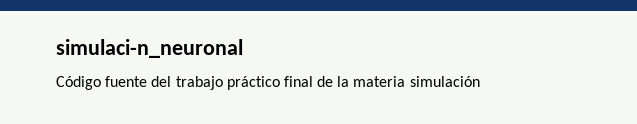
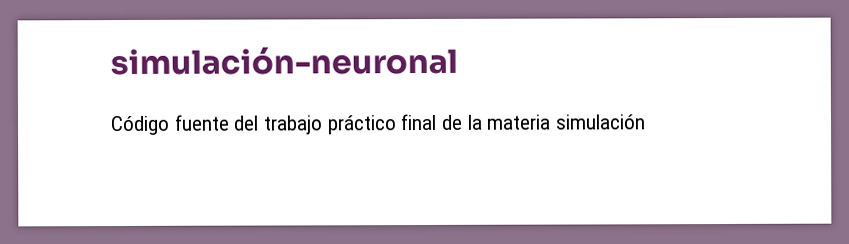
[56,39,243,58] simulaci-n_neuronal -> [110,45,458,76] simulación-neuronal

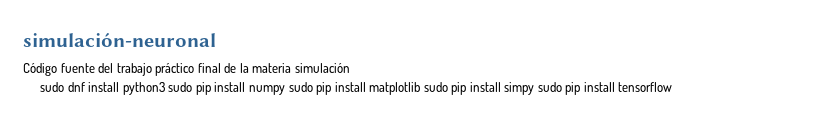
(647, 122) none -> [40,82,673,95] // sudo dnf install python3 sudo pip install numpy sudo pip install matplotlib sudo pip install simpy sudo pip install tensorflow

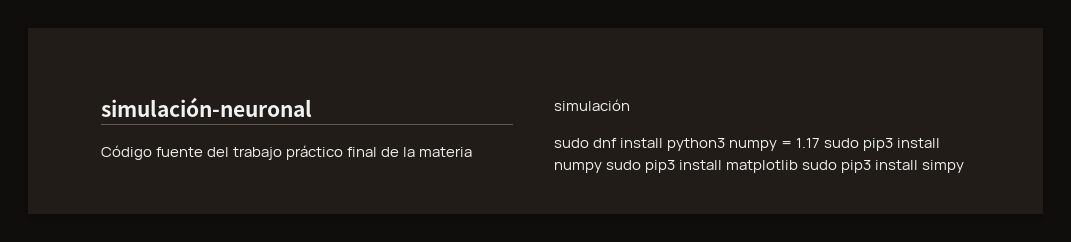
[168,82,211,95] sudo pip -> [729,138,894,151] numpy = 1.17 sudo pip3
[316,82,332,95] pip -> [645,160,676,173] pip3
[451,82,467,95] pip -> [841,160,872,173] pip3
[537,82,673,95] sudo pip install tensorflow -> (965, 166) none

